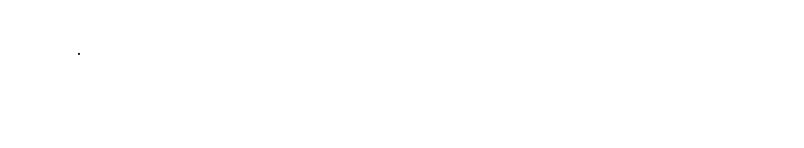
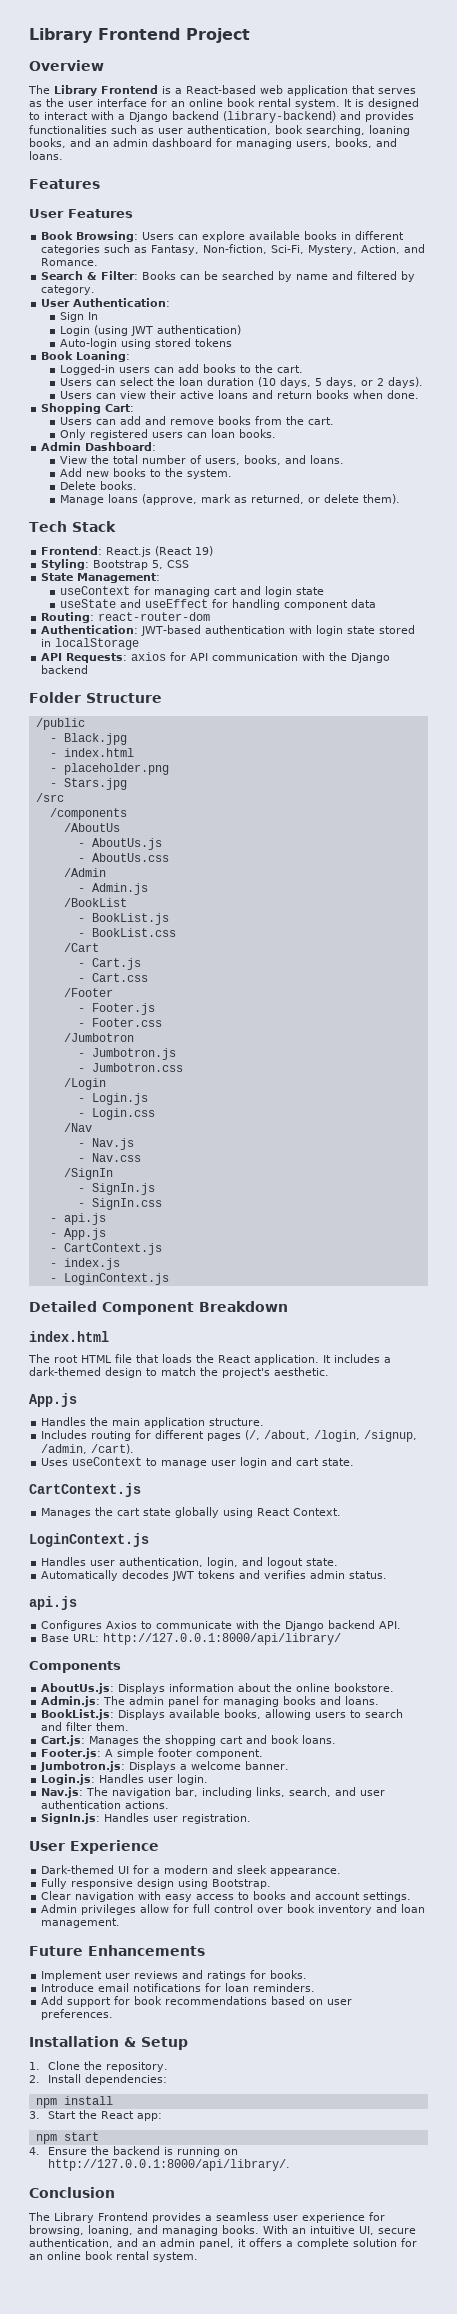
[77,52,81,55] . -> [29,28,250,43] [29,60,104,71] [28,85,416,96] [29,98,419,109] [29,111,414,123] [29,125,410,136] [29,138,397,149] [29,151,63,160] [29,179,100,189] [29,209,133,218] [41,231,405,242] [41,244,426,255] [41,258,99,266] [41,271,416,282] [41,285,96,295] [41,298,171,307] [59,312,98,322] [59,325,241,336] [59,338,232,349] [41,351,131,362] [59,364,303,375] [59,377,423,388] [59,390,419,399] [41,403,135,414] [59,416,334,425] [59,429,276,440] [41,442,157,451] [59,455,344,465] [59,468,232,479] [59,481,137,490] [59,494,400,505] [29,521,116,532] [41,546,214,557] [41,559,190,570] [41,573,161,583] [59,586,324,597] [59,599,376,610] [41,612,211,623] [41,625,416,636] [41,638,140,650] [41,652,391,663] [41,665,89,674] [29,692,162,703] [35,718,85,730] [49,733,127,745] [49,748,134,757] [49,763,169,775] [49,778,127,790] [35,793,64,802] [49,808,127,820] [63,823,120,832] [77,838,162,850] [77,853,169,862] [63,868,106,877] [77,883,148,895] [63,898,127,907] [77,913,169,925] [77,928,176,937] [63,943,99,952] [77,958,141,970] [77,973,148,982] [63,988,113,997] [77,1003,155,1015] [77,1018,162,1027] [63,1033,134,1042] [77,1048,176,1060] [77,1063,183,1072] [63,1078,106,1090] [77,1093,148,1105] [77,1108,155,1120] [63,1123,92,1132] [77,1138,134,1150] [77,1153,141,1162] [63,1168,113,1180] [77,1183,155,1195] [77,1198,162,1210] [49,1213,106,1225] [49,1228,106,1240] [49,1243,162,1255] [49,1258,120,1270] [49,1273,169,1285] [29,1301,288,1315] [29,1331,109,1342] [28,1354,391,1365] [29,1367,329,1378] [29,1393,77,1407] [41,1417,265,1428] [41,1430,418,1442] [41,1444,135,1454] [41,1457,355,1468] [29,1483,141,1497] [41,1507,342,1518] [29,1533,149,1547] [41,1557,339,1568] [41,1570,388,1581] [29,1596,77,1610] [41,1620,402,1631] [41,1633,342,1645] [29,1661,121,1673] [41,1683,395,1694] [41,1696,380,1707] [41,1709,404,1720] [41,1722,130,1731] [41,1735,337,1746] [41,1748,264,1759] [40,1761,290,1772] [41,1774,209,1785] [41,1787,386,1798] [41,1800,170,1809] [41,1813,252,1824] [29,1840,159,1854] [41,1865,342,1876] [41,1878,272,1889] [41,1891,412,1902] [41,1904,426,1915] [41,1918,121,1928] [29,1945,205,1956] [41,1970,308,1981] [41,1983,316,1992] [41,1996,353,2007] [41,2009,114,2020] [29,2036,188,2050] [29,2061,168,2072] [29,2074,167,2085] [35,2096,113,2108] [29,2110,162,2121] [35,2132,99,2144] [29,2146,238,2157] [47,2159,290,2171] [29,2187,115,2198] [28,2212,385,2223] [29,2225,416,2236] [29,2238,417,2249] [29,2251,198,2262] Library Frontend Project // Overview // The Library Frontend is a React-based web application that serves as the user interface for an online book rental system. It is designed to interact with a Django backend (library-backend) and provides functionalities such as user authentication, book searching, loaning books, and an admin dashboard for managing users, books, and loans. // Features // User Features // Book Browsing: Users can explore available books in different categories such as Fantasy, Non-fiction, Sci-Fi, Mystery, Action, and Romance. // Search & Filter: Books can be searched by name and filtered by category. // User Authentication: // Sign In // Login (using JWT authentication) // Auto-login using stored tokens // Book Loaning: // Logged-in users can add books to the cart. // Users can select the loan duration (10 days, 5 days, or 2 days). // Users can view their active loans and return books when done. // Shopping Cart: // Users can add and remove books from the cart. // Only registered users can loan books. // Admin Dashboard: // View the total number of users, books, and loans. // Add new books to the system. // Delete books. // Manage loans (approve, mark as returned, or delete them). // Tech Stack // Frontend: React.js (React 19) // Styling: Bootstrap 5, CSS // State Management: // useContext for managing cart and login state // useState and useEffect for handling component data // Routing: react-router-dom // Authentication: JWT-based authentication with login state stored in localStorage // API Requests: axios for API communication with the Django backend // Folder Structure // /public // - Black.jpg // - index.html // - placeholder.png // - Stars.jpg // /src // /components // /AboutUs // - AboutUs.js // - AboutUs.css // /Admin // - Admin.js // /BookList // - BookList.js // - BookList.css // /Cart // - Cart.js // - Cart.css // /Footer // - Footer.js // - Footer.css // /Jumbotron // - Jumbotron.js // - Jumbotron.css // /Login // - Login.js // - Login.css // /Nav // - Nav.js // - Nav.css // /SignIn // - SignIn.js // - SignIn.css // - api.js // - App.js // - CartContext.js // - index.js // - LoginContext.js // Detailed Component Breakdown // index.html // The root HTML file that loads the React application. It includes a dark-themed design to match the project's aesthetic. // App.js // Handles the main application structure. // Includes routing for different pages (/, /about, /login, /signup, /admin, /cart). // Uses useContext to manage user login and cart state. // CartContext.js // Manages the cart state globally using React Context. // LoginContext.js // Handles user authentication, login, and logout state. // Automatically decodes JWT tokens and verifies admin status. // api.js // Configures Axios to communicate with the Django backend API. // Base URL: http://127.0.0.1:8000/api/library/ // Components // AboutUs.js: Displays information about the online bookstore. // Admin.js: The admin panel for managing books and loans. // BookList.js: Displays available books, allowing users to search and filter them. // Cart.js: Manages the shopping cart and book loans. // Footer.js: A simple footer component. // Jumbotron.js: Displays a welcome banner. // Login.js: Handles user login. // Nav.js: The navigation bar, including links, search, and user authentication actions. // SignIn.js: Handles user registration. // User Experience // Dark-themed UI for a modern and sleek appearance. // Fully responsive design using Bootstrap. // Clear navigation with easy access to books and account settings. // Admin privileges allow for full control over book inventory and loan management. // Future Enhancements // Implement user reviews and ratings for books. // Introduce email notifications for loan reminders. // Add support for book recommendations based on user preferences. // Installation & Setup // 1. Clone the repository. // 2. Install dependencies: // npm install // 3. Start the React app: // npm start // 4. Ensure the backend is running on http://127.0.0.1:8000/api/library/. // Conclusion // The Library Frontend provides a seamless user experience for browsing, loaning, and managing books. With an intuitive UI, secure authentication, and an admin panel, it offers a complete solution for an online book rental system.

